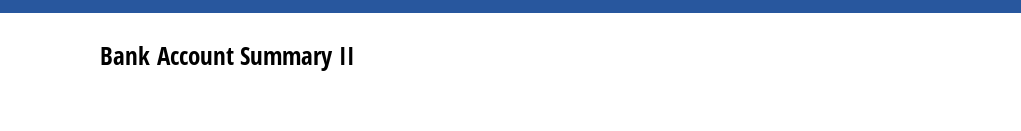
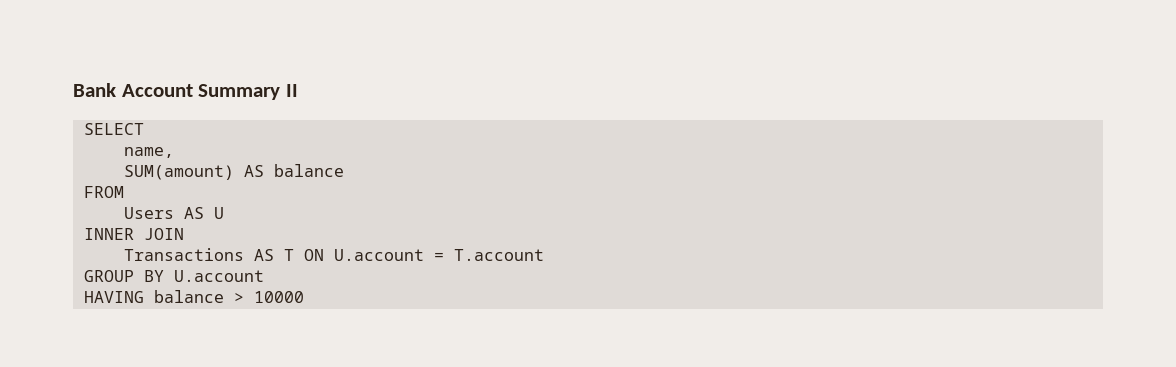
(355, 56) none -> [83,123,144,135] [123,147,174,158] [123,164,344,180] [83,186,124,198] [123,207,224,219] [83,228,184,240] [123,248,544,261] [83,270,264,282] [83,290,304,303] // SELECT // name, // SUM(amount) AS balance // FROM // Users AS U // INNER JOIN // Transactions AS T ON U.account = T.account // GROUP BY U.account // HAVING balance > 10000

